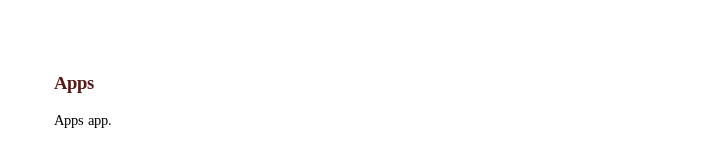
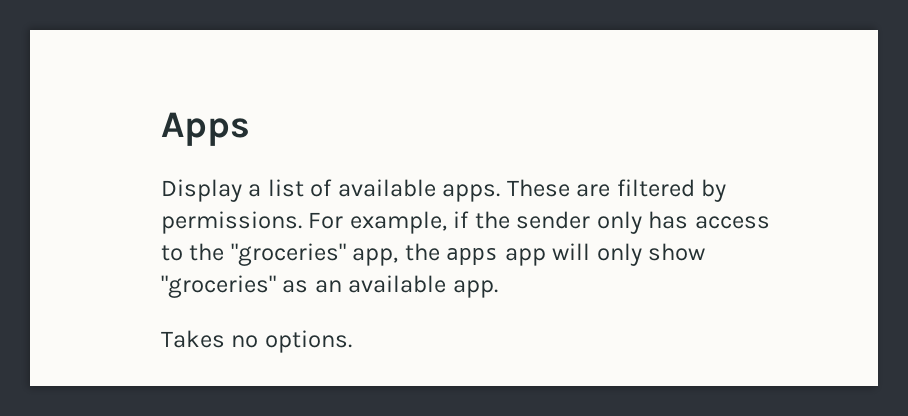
[54,115,112,128] Apps app. -> [161,179,727,202] [161,211,770,234] [161,243,706,266] [161,275,498,298] [161,330,352,353] Display a list of available apps. These are filtered by permissions. For example, if the sender only has access to the "groceries" app, the apps app will only show "groceries" as an available app. // Takes no options.

